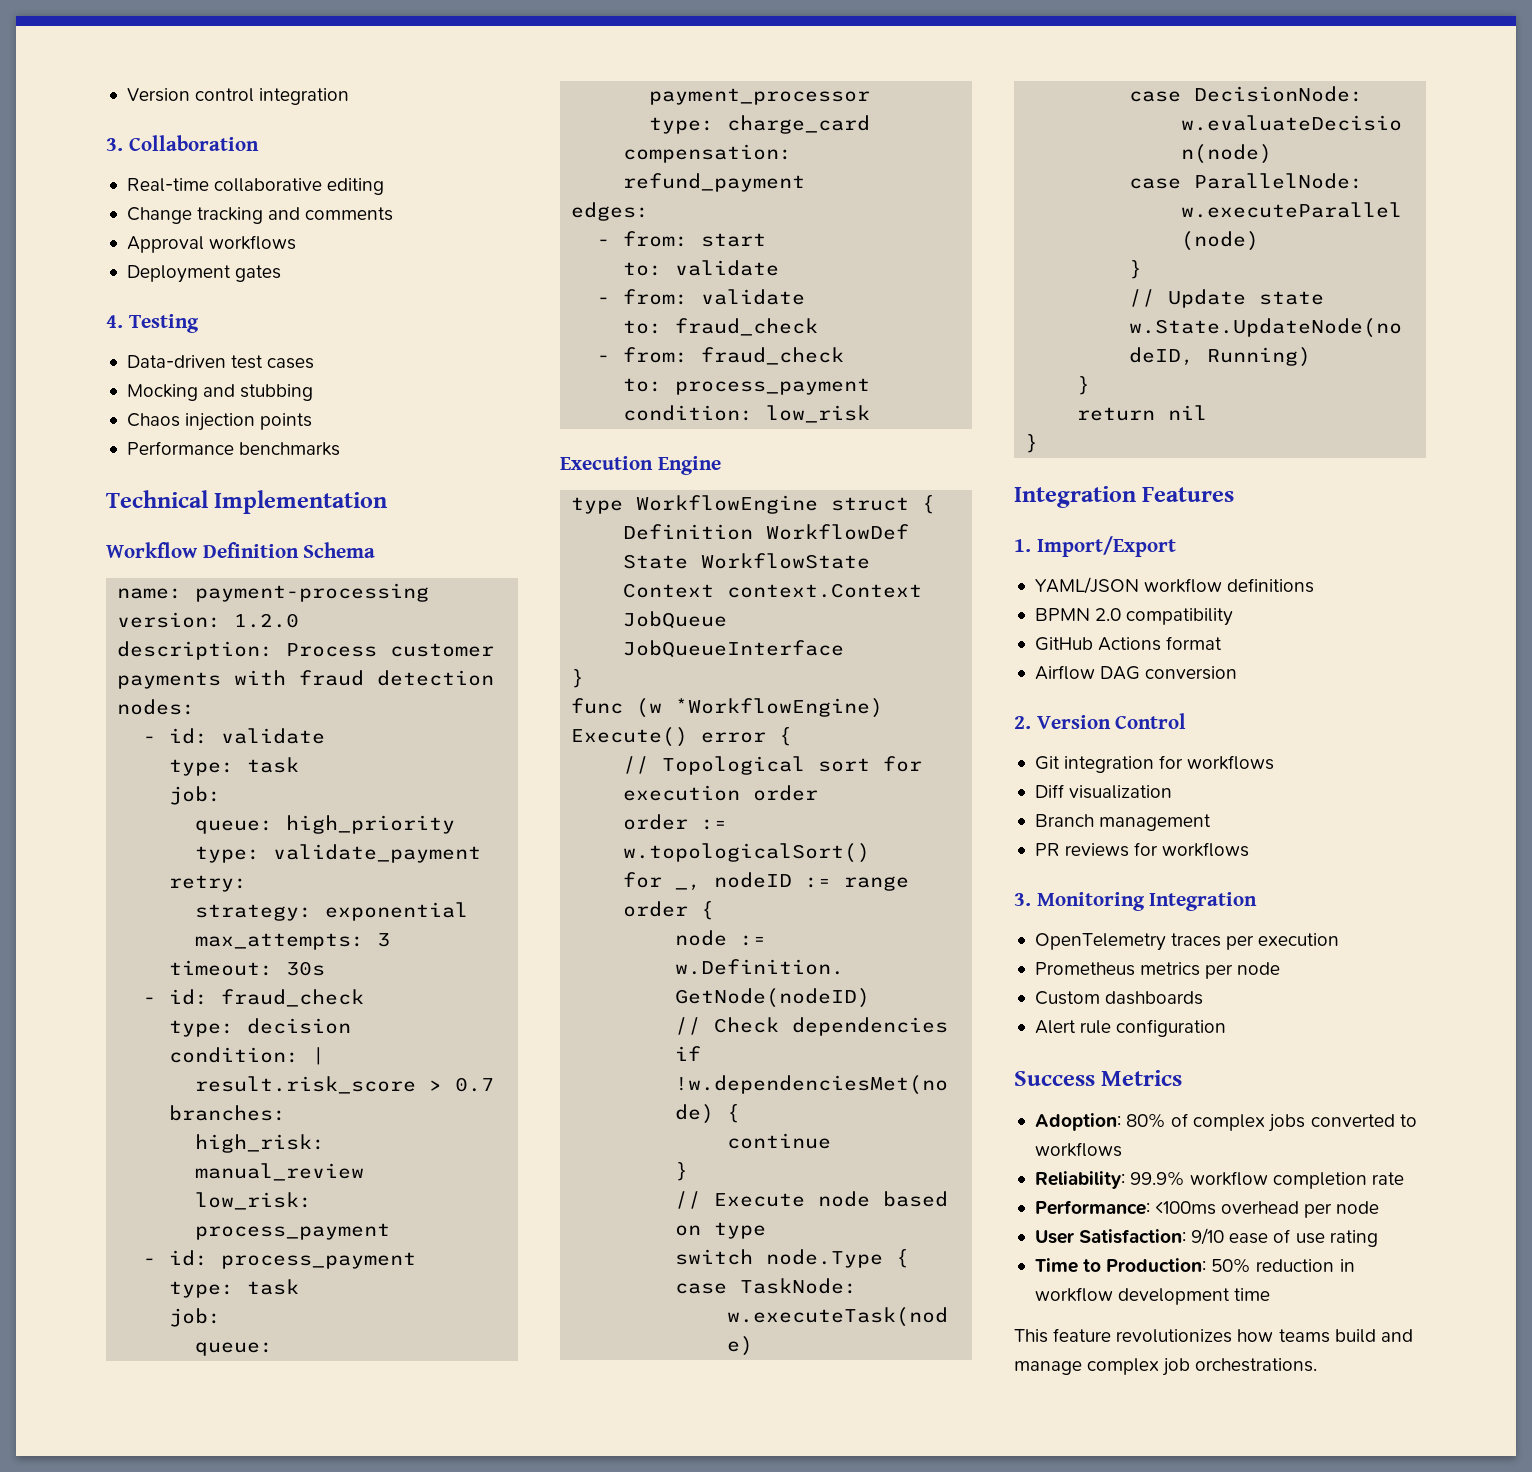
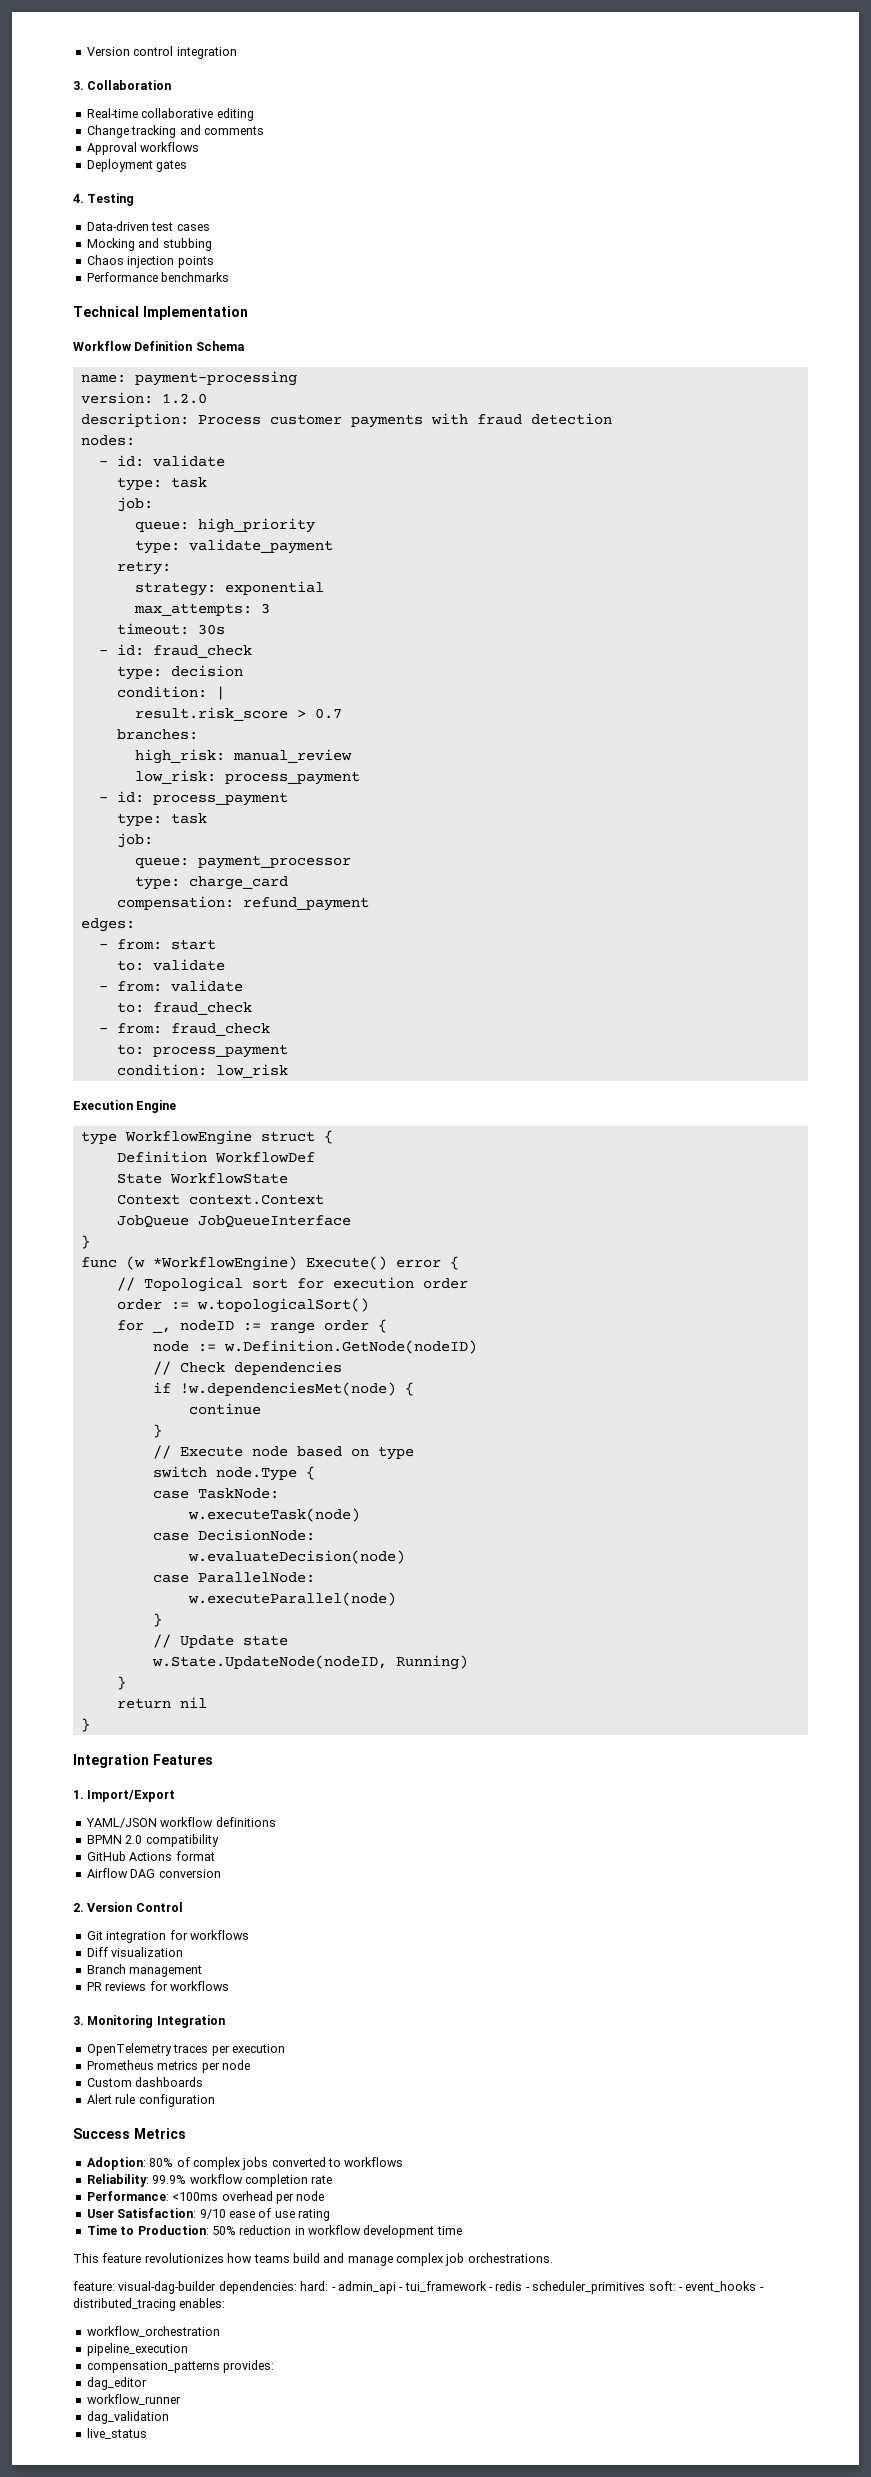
(1318, 1365) none -> [73,2281,764,2294] [73,2298,226,2311] [86,2326,220,2337] [86,2343,188,2356] [86,2360,275,2373] [86,2377,147,2390] [86,2394,181,2405] [86,2411,169,2424] [86,2428,147,2439] // feature: visual-dag-builder dependencies: hard: - admin_api - tui_framework - redis - scheduler_primitives soft: - event_hooks - distributed_tracing enables: // workflow_orchestration // pipeline_execution // compensation_patterns provides: // dag_editor // workflow_runner // dag_validation // live_status

